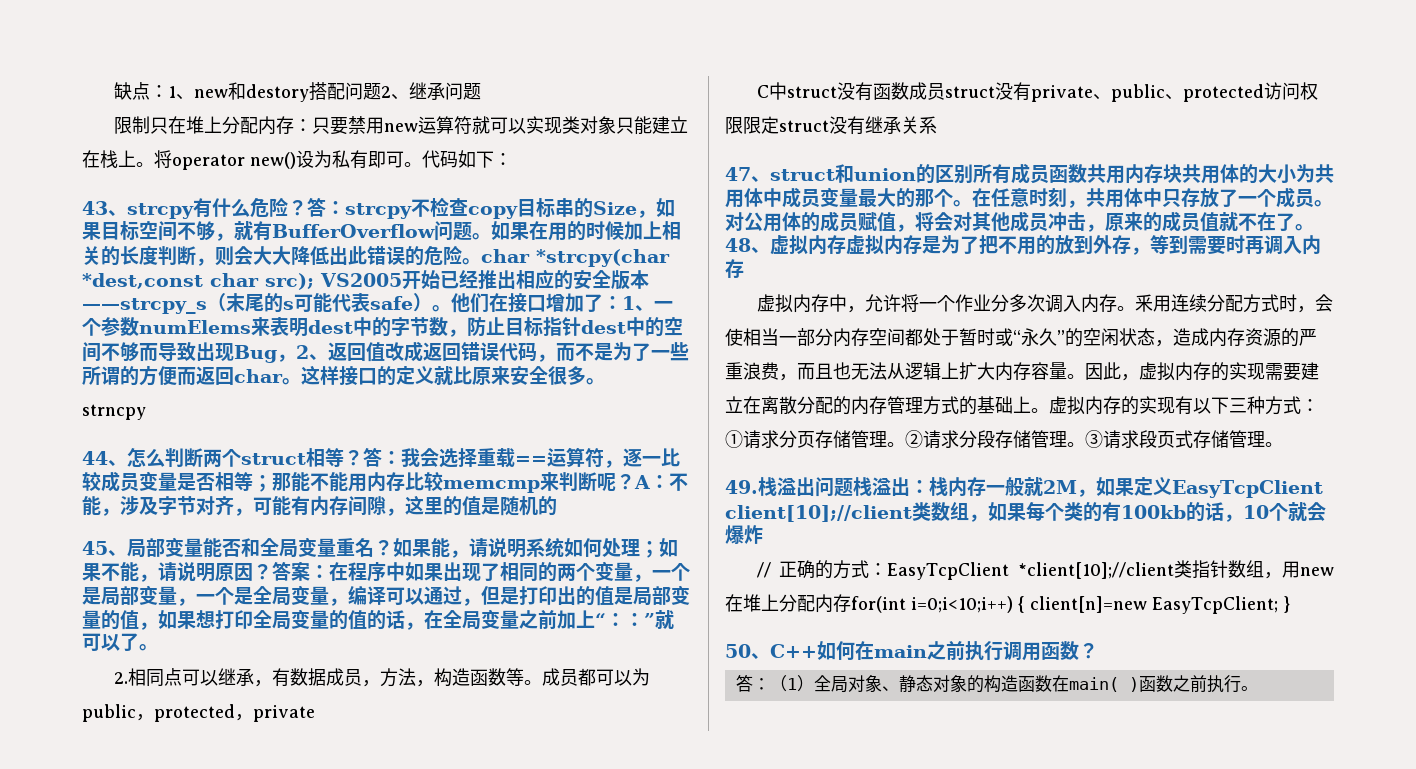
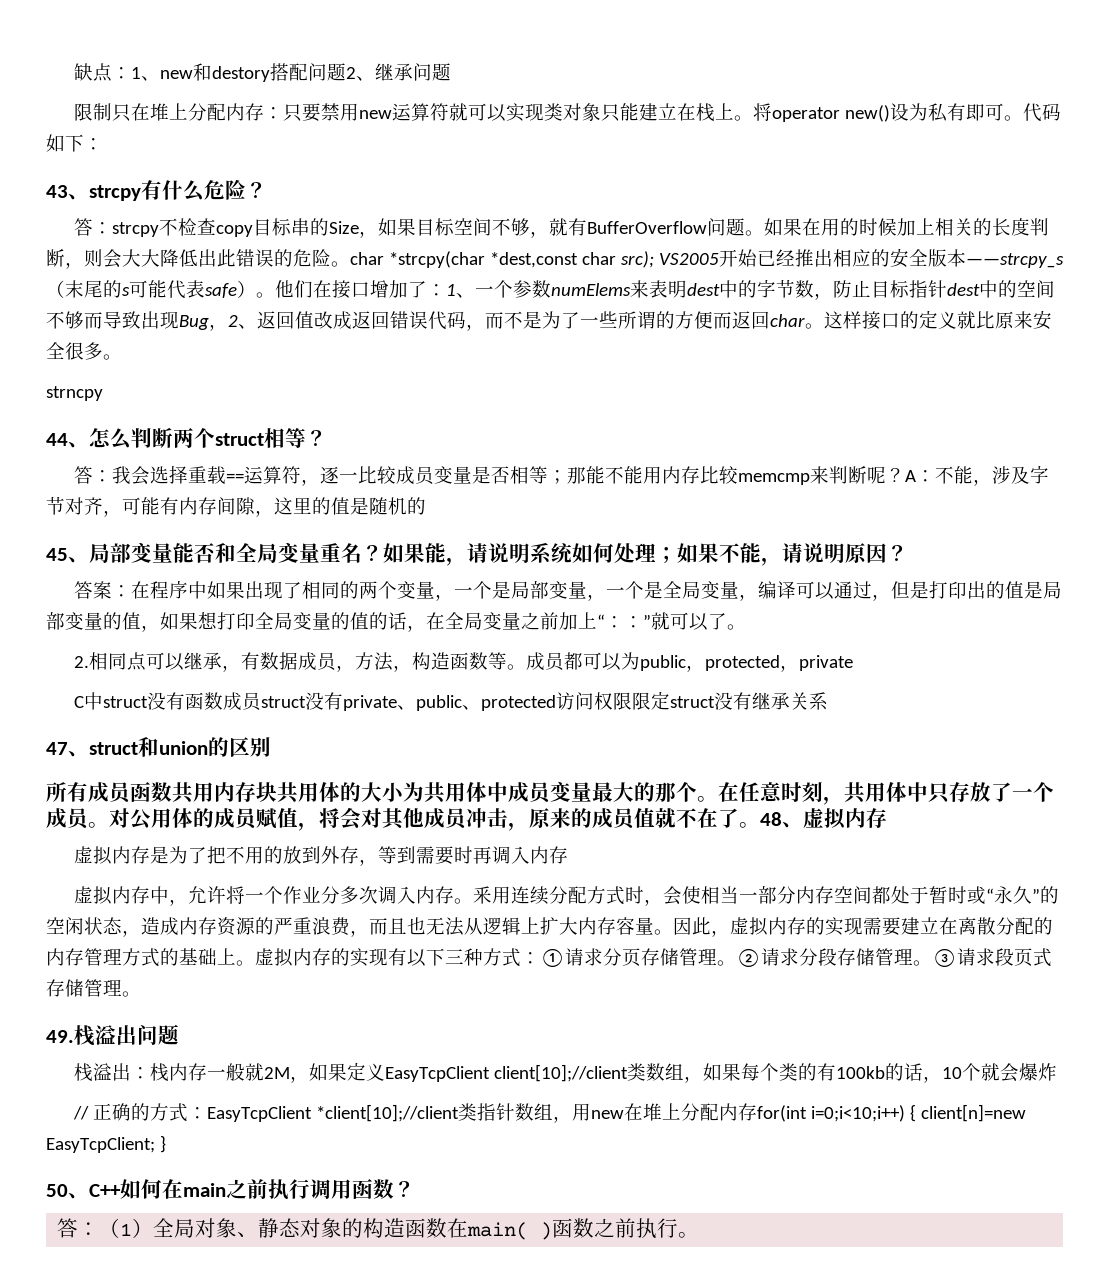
(307, 208) none -> (267, 190) //
(363, 458) none -> (327, 438) //
(272, 572) none -> (908, 553) //
(973, 174) none -> (271, 747) //
(846, 244) none -> (887, 818) //
(853, 487) none -> (179, 1034) //

